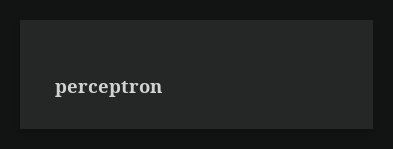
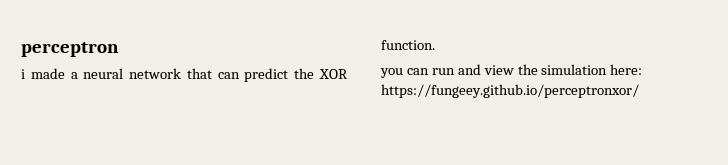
(162, 89) none -> [21,68,348,82] [381,40,435,50] [380,64,643,78] [381,84,639,98] // i made a neural network that can predict the XOR function. // you can run and view the simulation here: https://fungeey.github.io/perceptronxor/

